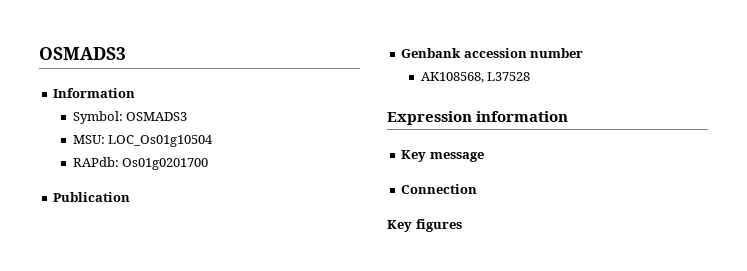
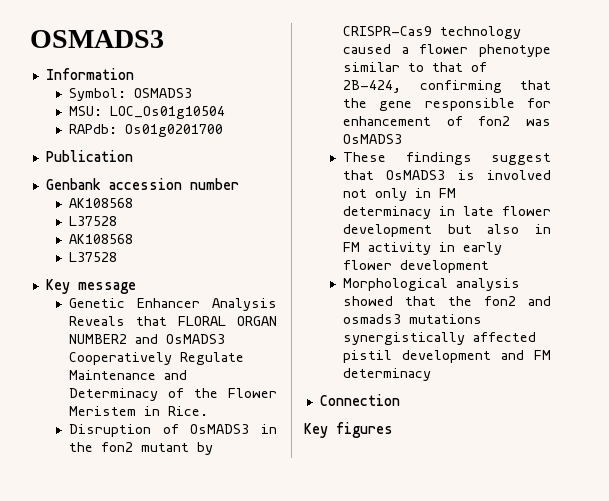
[420,72,531,83] [387,111,569,125] AK108568, L37528 // Expression information -> [68,198,133,208] [68,216,117,226] [68,234,133,244] [68,252,117,262] AK108568 // L37528 // AK108568 // L37528
(484, 157) none -> [68,298,277,311] [68,316,277,326] [68,334,225,344] [68,352,244,365] [68,370,187,380] [68,388,277,401] [68,406,208,416] [68,424,277,437] [68,442,213,455] [342,26,521,39] [342,44,551,57] [342,62,487,72] [342,80,551,93] [342,98,551,111] [342,116,551,126] [342,134,402,144] [342,152,551,165] [342,170,551,180] [342,188,456,201] [342,206,551,219] [342,224,551,237] [342,242,502,255] [342,260,489,273] [342,278,520,291] [342,296,551,306] [342,314,482,324] [342,332,536,345] [342,350,551,363] [342,368,431,381] // Genetic Enhancer Analysis Reveals that FLORAL ORGAN NUMBER2 and OsMADS3 Cooperatively Regulate Maintenance and Determinacy of the Flower Meristem in Rice. // Disruption of OsMADS3 in the fon2 mutant by CRISPR-Cas9 technology caused a flower phenotype similar to that of 2B-424, confirming that the gene responsible for enhancement of fon2 was OsMADS3 // These findings suggest that OsMADS3 is involved not only in FM determinacy in late flower development but also in FM activity in early flower development // Morphological analysis showed that the fon2 and osmads3 mutations synergistically affected pistil development and FM determinacy

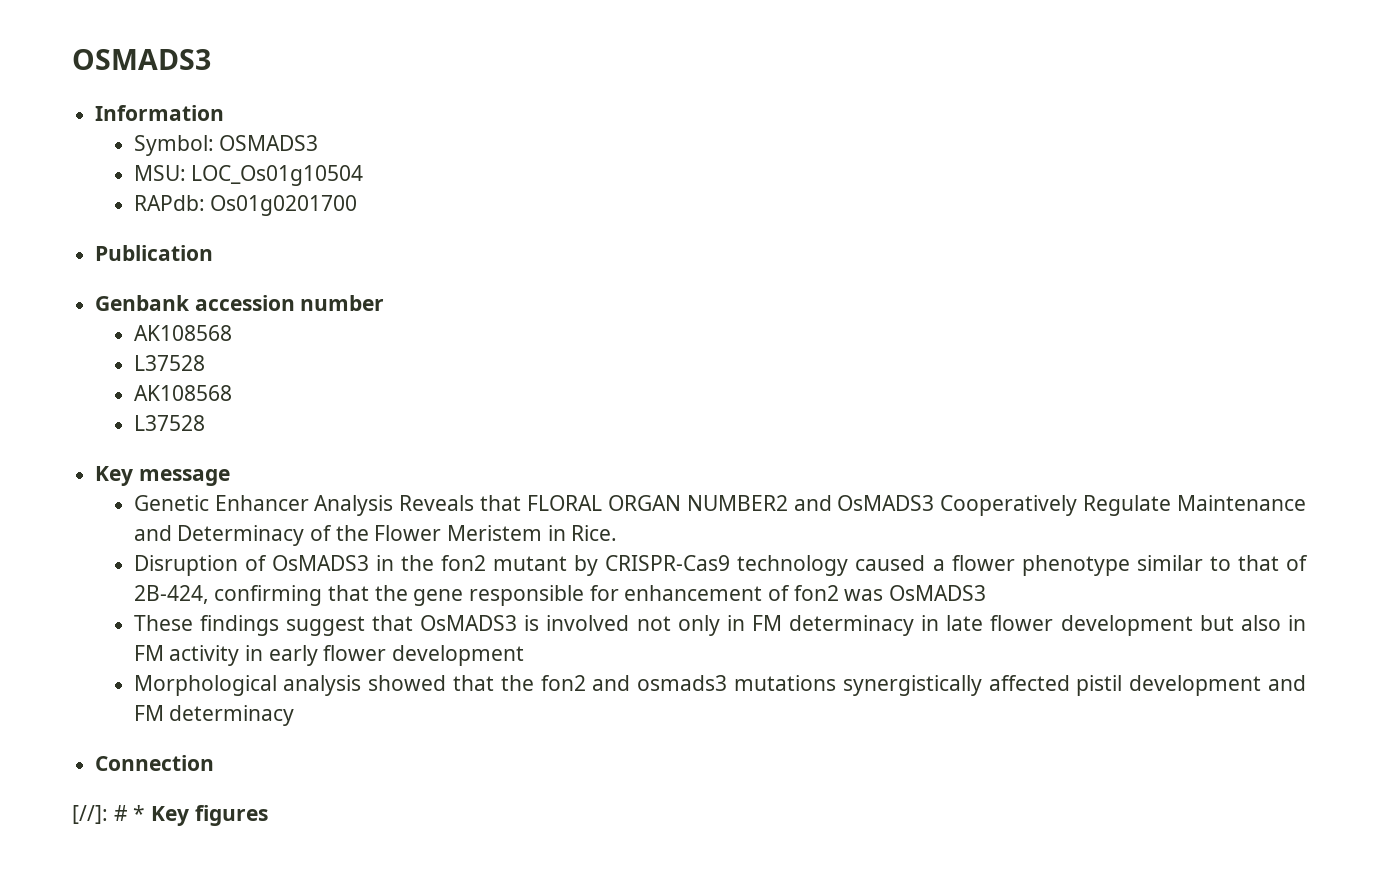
(400, 400) none -> [72,805,146,824] [//]: # *

